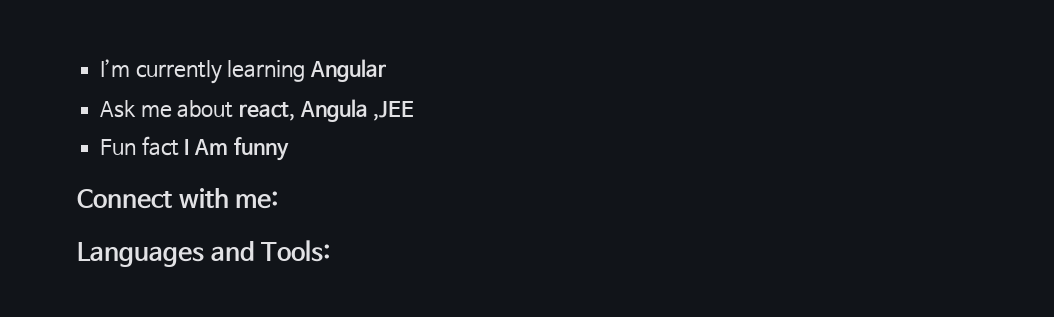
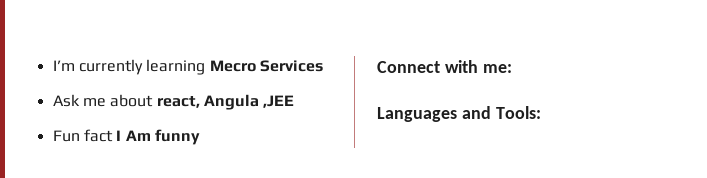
[310,59,387,82] Angular -> [209,60,323,72] Mecro Services

